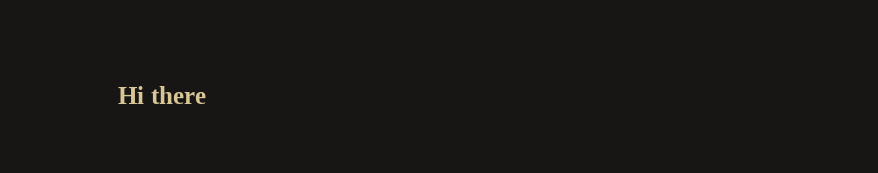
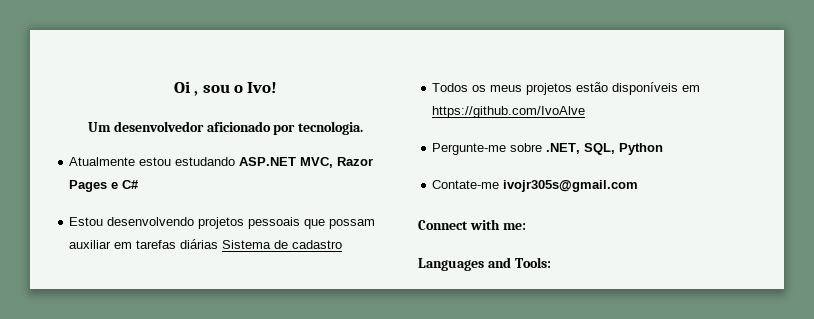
[118,86,206,104] Hi there -> [173,81,278,96] [87,121,364,135] [69,157,374,168] [69,180,140,192] [69,217,376,229] [69,239,343,249] [432,82,701,95] [432,106,586,118] [432,143,664,155] [432,180,639,192] [418,219,526,230] [418,257,551,271] Oi , sou o Ivo! // Um desenvolvedor aficionado por tecnologia. // Atualmente estou estudando ASP.NET MVC, Razor Pages e C# // Estou desenvolvendo projetos pessoais que possam auxiliar em tarefas diárias Sistema de cadastro // Todos os meus projetos estão disponíveis em https://github.com/IvoAlve // Pergunte-me sobre .NET, SQL, Python // Contate-me ivojr305s@gmail.com // Connect with me: // Languages and Tools:

